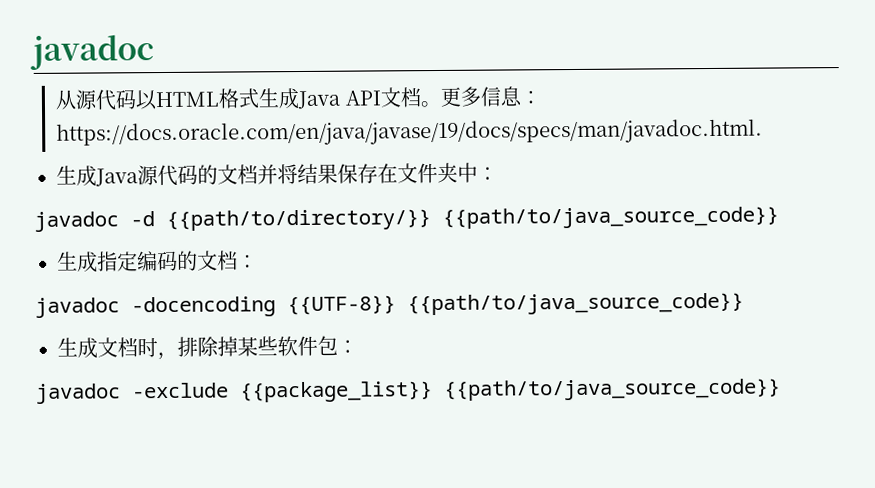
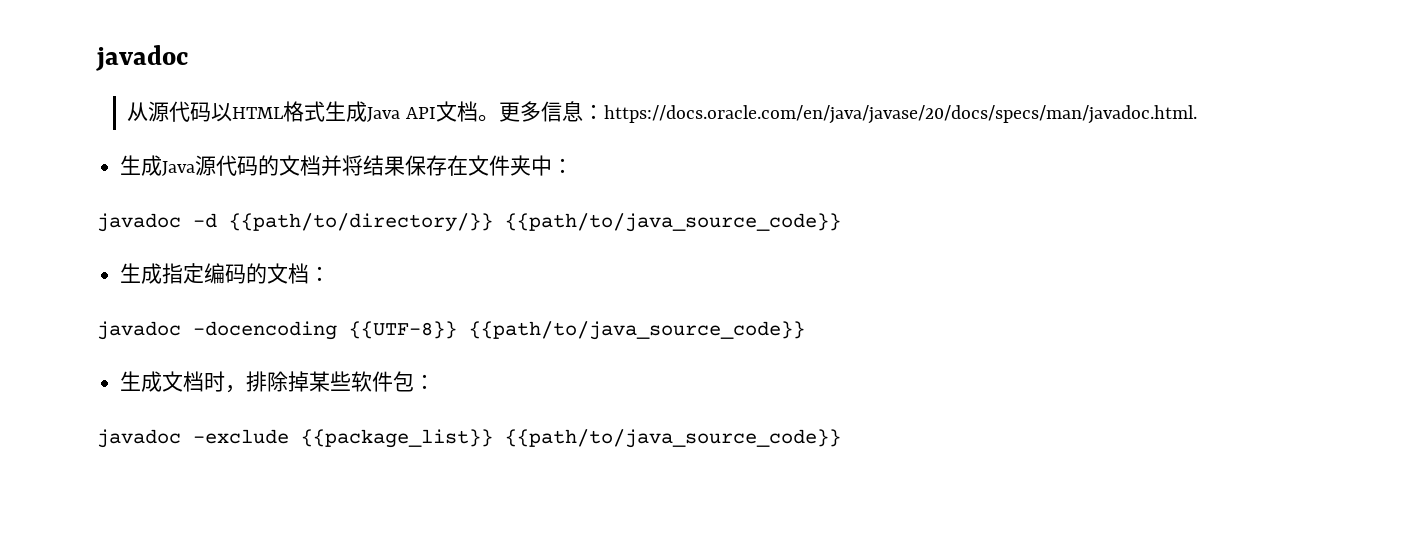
[56,118,764,147] https://docs.oracle.com/en/java/javase/19/docs/specs/man/javadoc.html. -> [604,105,1198,124] https://docs.oracle.com/en/java/javase/20/docs/specs/man/javadoc.html.

